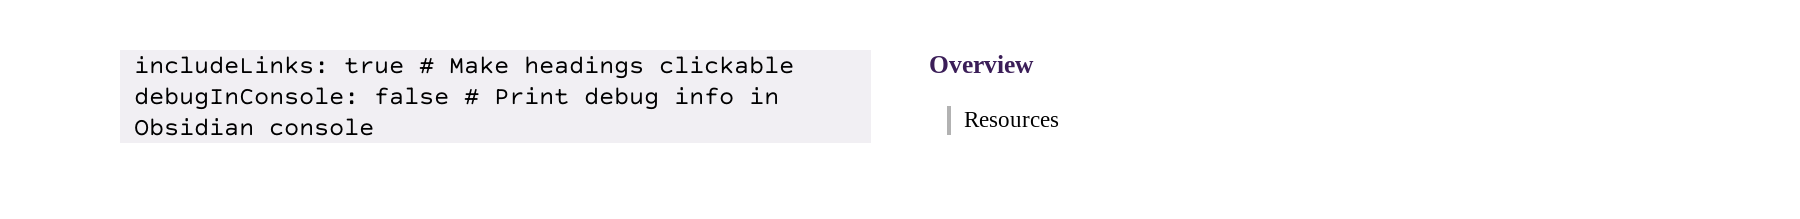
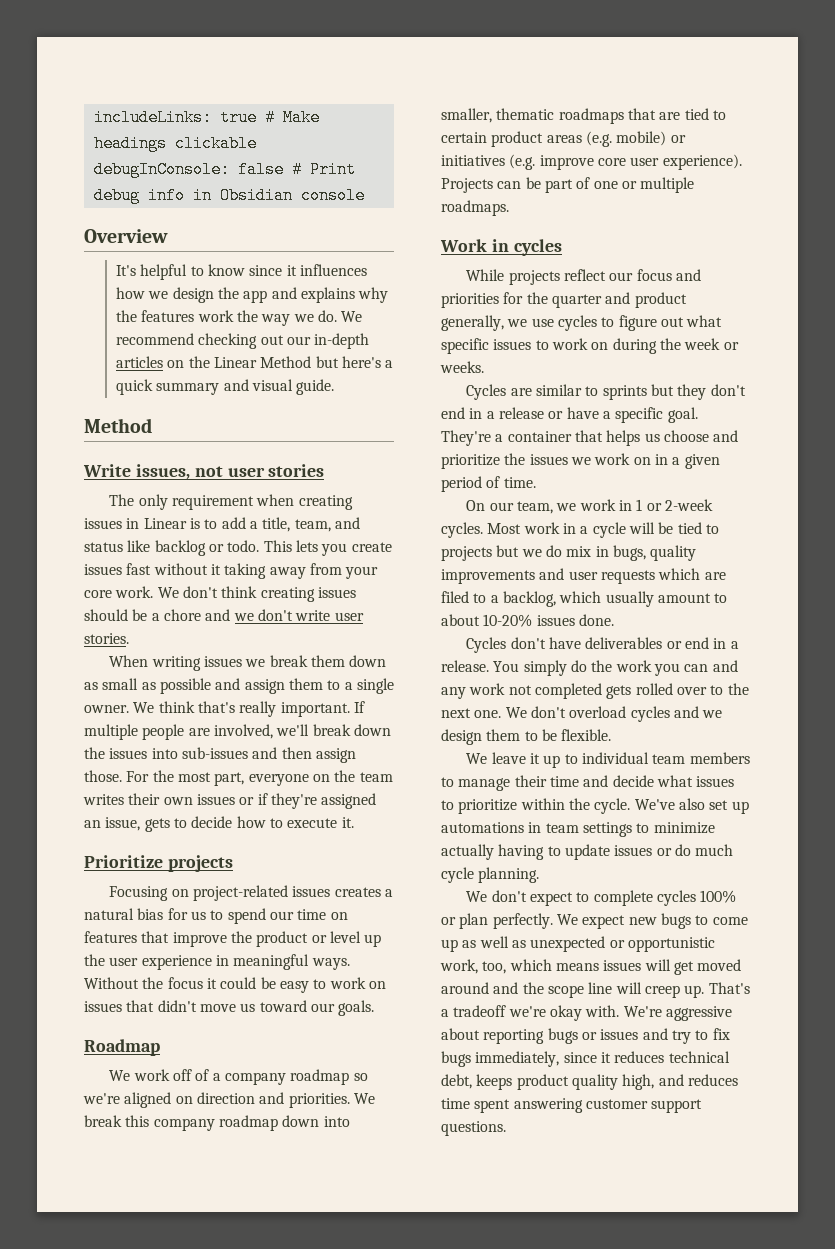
[963,112,1059,127] Resources -> [115,264,367,280] [115,287,389,303] [115,310,363,326] [115,333,370,349] [115,356,394,368] [115,379,335,395] [84,418,152,433] [83,464,325,480] [109,494,353,510] [84,517,360,532] [84,540,392,556] [84,563,379,579] [84,586,356,602] [84,609,364,621] [84,633,129,644] [109,655,387,671] [84,678,394,694] [84,701,365,717] [84,724,391,740] [84,747,356,763] [84,770,393,786] [83,793,377,809] [84,816,354,832] [84,855,233,872] [109,885,394,901] [84,908,348,924] [84,931,382,947] [84,954,350,970] [84,977,386,993] [84,1000,375,1016] [84,1039,160,1056] [109,1069,368,1085] [83,1092,375,1108] [84,1115,350,1131] [441,108,726,124] [441,131,686,147] [441,154,742,170] [441,177,695,193] [441,200,509,216] [440,239,562,256] [466,269,702,285] [441,292,687,308] [441,315,723,331] [441,338,739,354] [440,361,484,373] [466,384,746,400] [441,407,698,423] [441,430,739,446] [441,453,720,469] [441,476,536,492] [466,499,713,514] [441,522,719,538] [441,545,697,561] [441,568,726,584] [441,591,728,607] [441,614,614,627] [466,637,739,653] [441,660,738,676] [441,683,749,699] [441,706,723,722] [441,729,612,745] [466,752,750,768] [441,775,735,791] [441,798,749,814] [441,822,715,837] [441,844,734,860] [441,867,540,883] [466,890,737,906] [441,913,748,929] [441,936,715,952] [440,959,742,975] [441,982,750,998] [441,1005,732,1021] [441,1028,730,1044] [441,1051,730,1067] [441,1074,738,1090] [441,1098,703,1113] [441,1121,506,1136] It's helpful to know since it influences how we design the app and explains why the features work the way we do. We recommend checking out our in-depth articles on the Linear Method but here's a quick summary and visual guide. // Method // Write issues, not user stories // The only requirement when creating issues in Linear is to add a title, team, and status like backlog or todo. This lets you create issues fast without it taking away from your core work. We don't think creating issues should be a chore and we don't write user stories. // When writing issues we break them down as small as possible and assign them to a single owner. We think that's really important. If multiple people are involved, we'll break down the issues into sub-issues and then assign those. For the most part, everyone on the team writes their own issues or if they're assigned an issue, gets to decide how to execute it. // Prioritize projects // Focusing on project-related issues creates a natural bias for us to spend our time on features that improve the product or level up the user experience in meaningful ways. Without the focus it could be easy to work on issues that didn't move us toward our goals. // Roadmap // We work off of a company roadmap so we're aligned on direction and priorities. We break this company roadmap down into smaller, thematic roadmaps that are tied to certain product areas (e.g. mobile) or initiatives (e.g. improve core user experience). Projects can be part of one or multiple roadmaps. // Work in cycles // While projects reflect our focus and priorities for the quarter and product generally, we use cycles to figure out what specific issues to work on during the week or weeks. // Cycles are similar to sprints but they don't end in a release or have a specific goal. They're a container that helps us choose and prioritize the issues we work on in a given period of time. // On our team, we work in 1 or 2-week cycles. Most work in a cycle will be tied to projects but we do mix in bugs, quality improvements and user requests which are filed to a backlog, which usually amount to about 10-20% issues done. // Cycles don't have deliverables or end in a release. You simply do the work you can and any work not completed gets rolled over to the next one. We don't overload cycles and we design them to be flexible. // We leave it up to individual team members to manage their time and decide what issues to prioritize within the cycle. We've also set up automations in team settings to minimize actually having to update issues or do much cycle planning. // We don't expect to complete cycles 100% or plan perfectly. We expect new bugs to come up as well as unexpected or opportunistic work, too, which means issues will get moved around and the scope line will creep up. That's a tradeoff we're okay with. We're aggressive about reporting bugs or issues and try to fix bugs immediately, since it reduces technical debt, keeps product quality high, and reduces time spent answering customer support questions.

